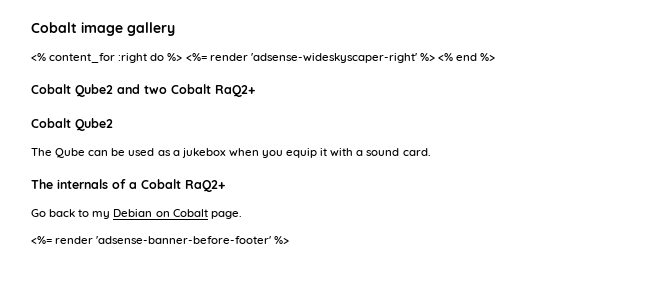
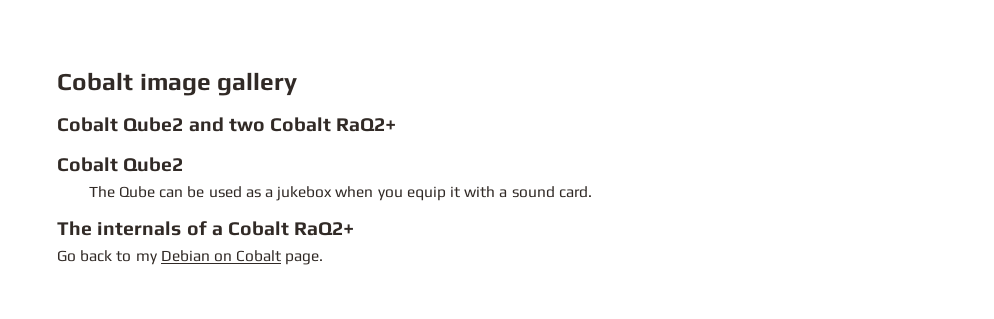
[31,53,496,63] // <% content_for :right do %> <%= render 'adsense-wideskyscaper-right' %> <% end %> -> (298, 84) none
[31,236,290,244] // <%= render 'adsense-banner-before-footer' %> -> (324, 259) none

